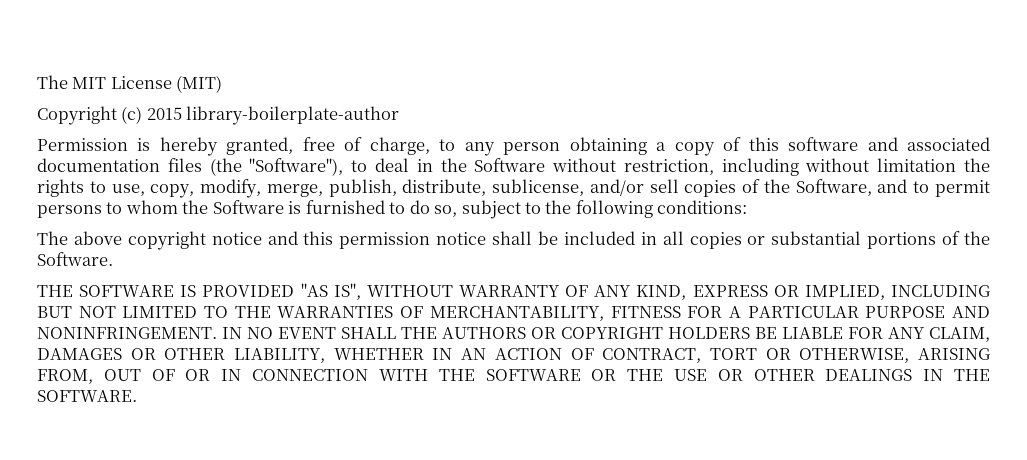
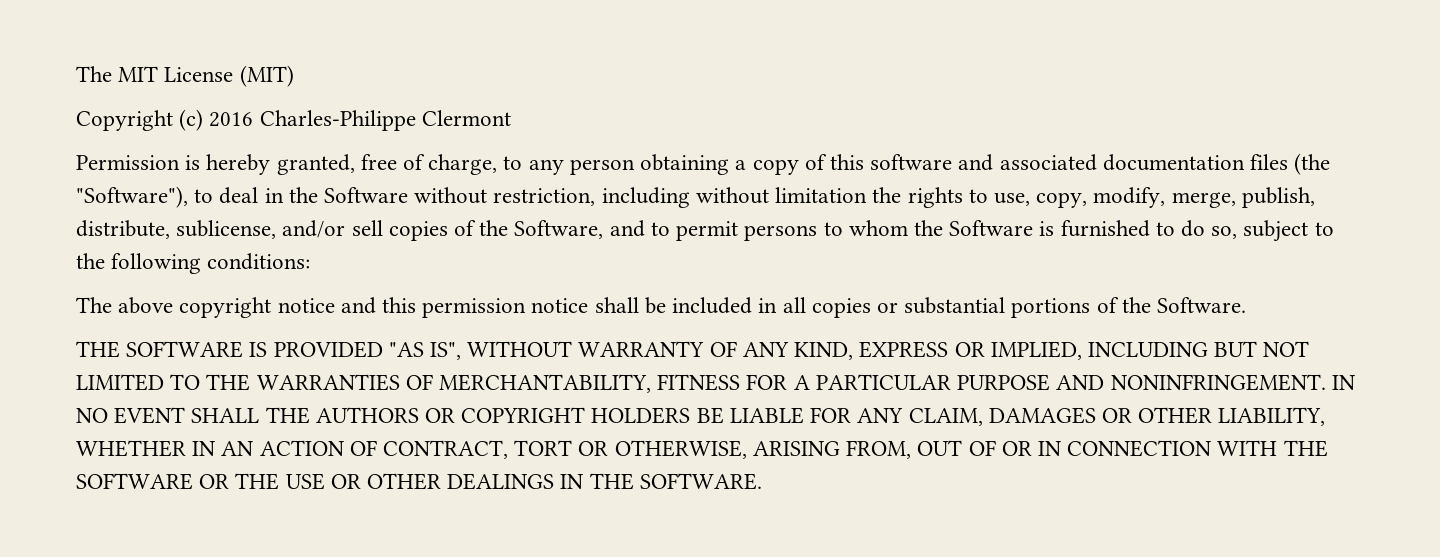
[146,106,400,125] 2015 library-boilerplate-author -> [209,110,511,131] 2016 Charles-Philippe Clermont

